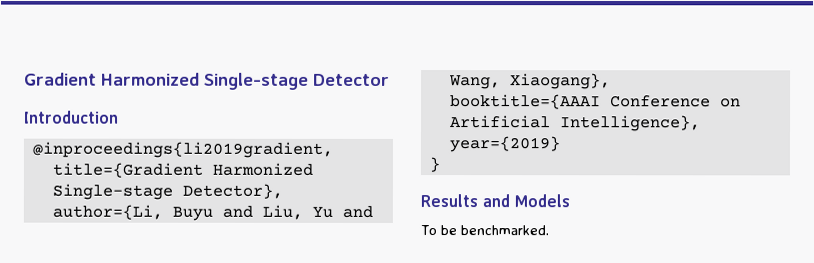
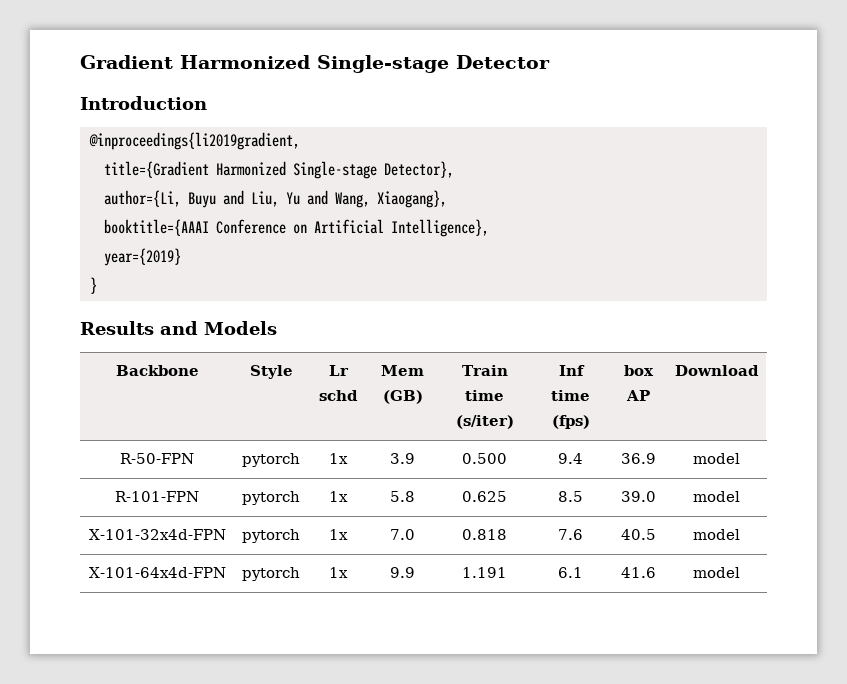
[420,225,549,236] // To be benchmarked. -> [115,365,199,376] [249,365,293,379] [328,365,349,376] [319,390,358,401] [381,365,424,376] [382,390,423,404] [461,365,508,376] [465,390,504,401] [455,415,514,429] [558,365,585,376] [551,390,590,401] [551,415,590,429] [623,365,654,376] [625,390,650,401] [675,365,759,376] [120,453,194,464] [242,453,300,467] [329,453,348,464] [390,453,415,464] [462,453,507,464] [558,453,583,464] [620,453,656,464] [693,453,740,464] [115,491,199,502] [242,491,300,505] [329,491,348,502] [390,491,415,502] [462,491,507,502] [558,491,583,502] [620,491,656,502] [693,491,740,502] [88,529,226,540] [242,529,300,543] [329,529,348,540] [390,529,415,540] [462,529,507,540] [558,529,583,540] [620,529,656,540] [693,529,740,540] [88,567,226,578] [242,567,300,581] [329,567,348,578] [390,567,415,578] [462,567,507,578] [558,567,583,578] [620,567,656,578] [693,567,740,578] // Backbone | Style | Lr schd | Mem (GB) | Train time (s/iter) | Inf time (fps) | box AP | Download // R-50-FPN | pytorch | 1x | 3.9 | 0.500 | 9.4 | 36.9 | model // R-101-FPN | pytorch | 1x | 5.8 | 0.625 | 8.5 | 39.0 | model // X-101-32x4d-FPN | pytorch | 1x | 7.0 | 0.818 | 7.6 | 40.5 | model // X-101-64x4d-FPN | pytorch | 1x | 9.9 | 1.191 | 6.1 | 41.6 | model

